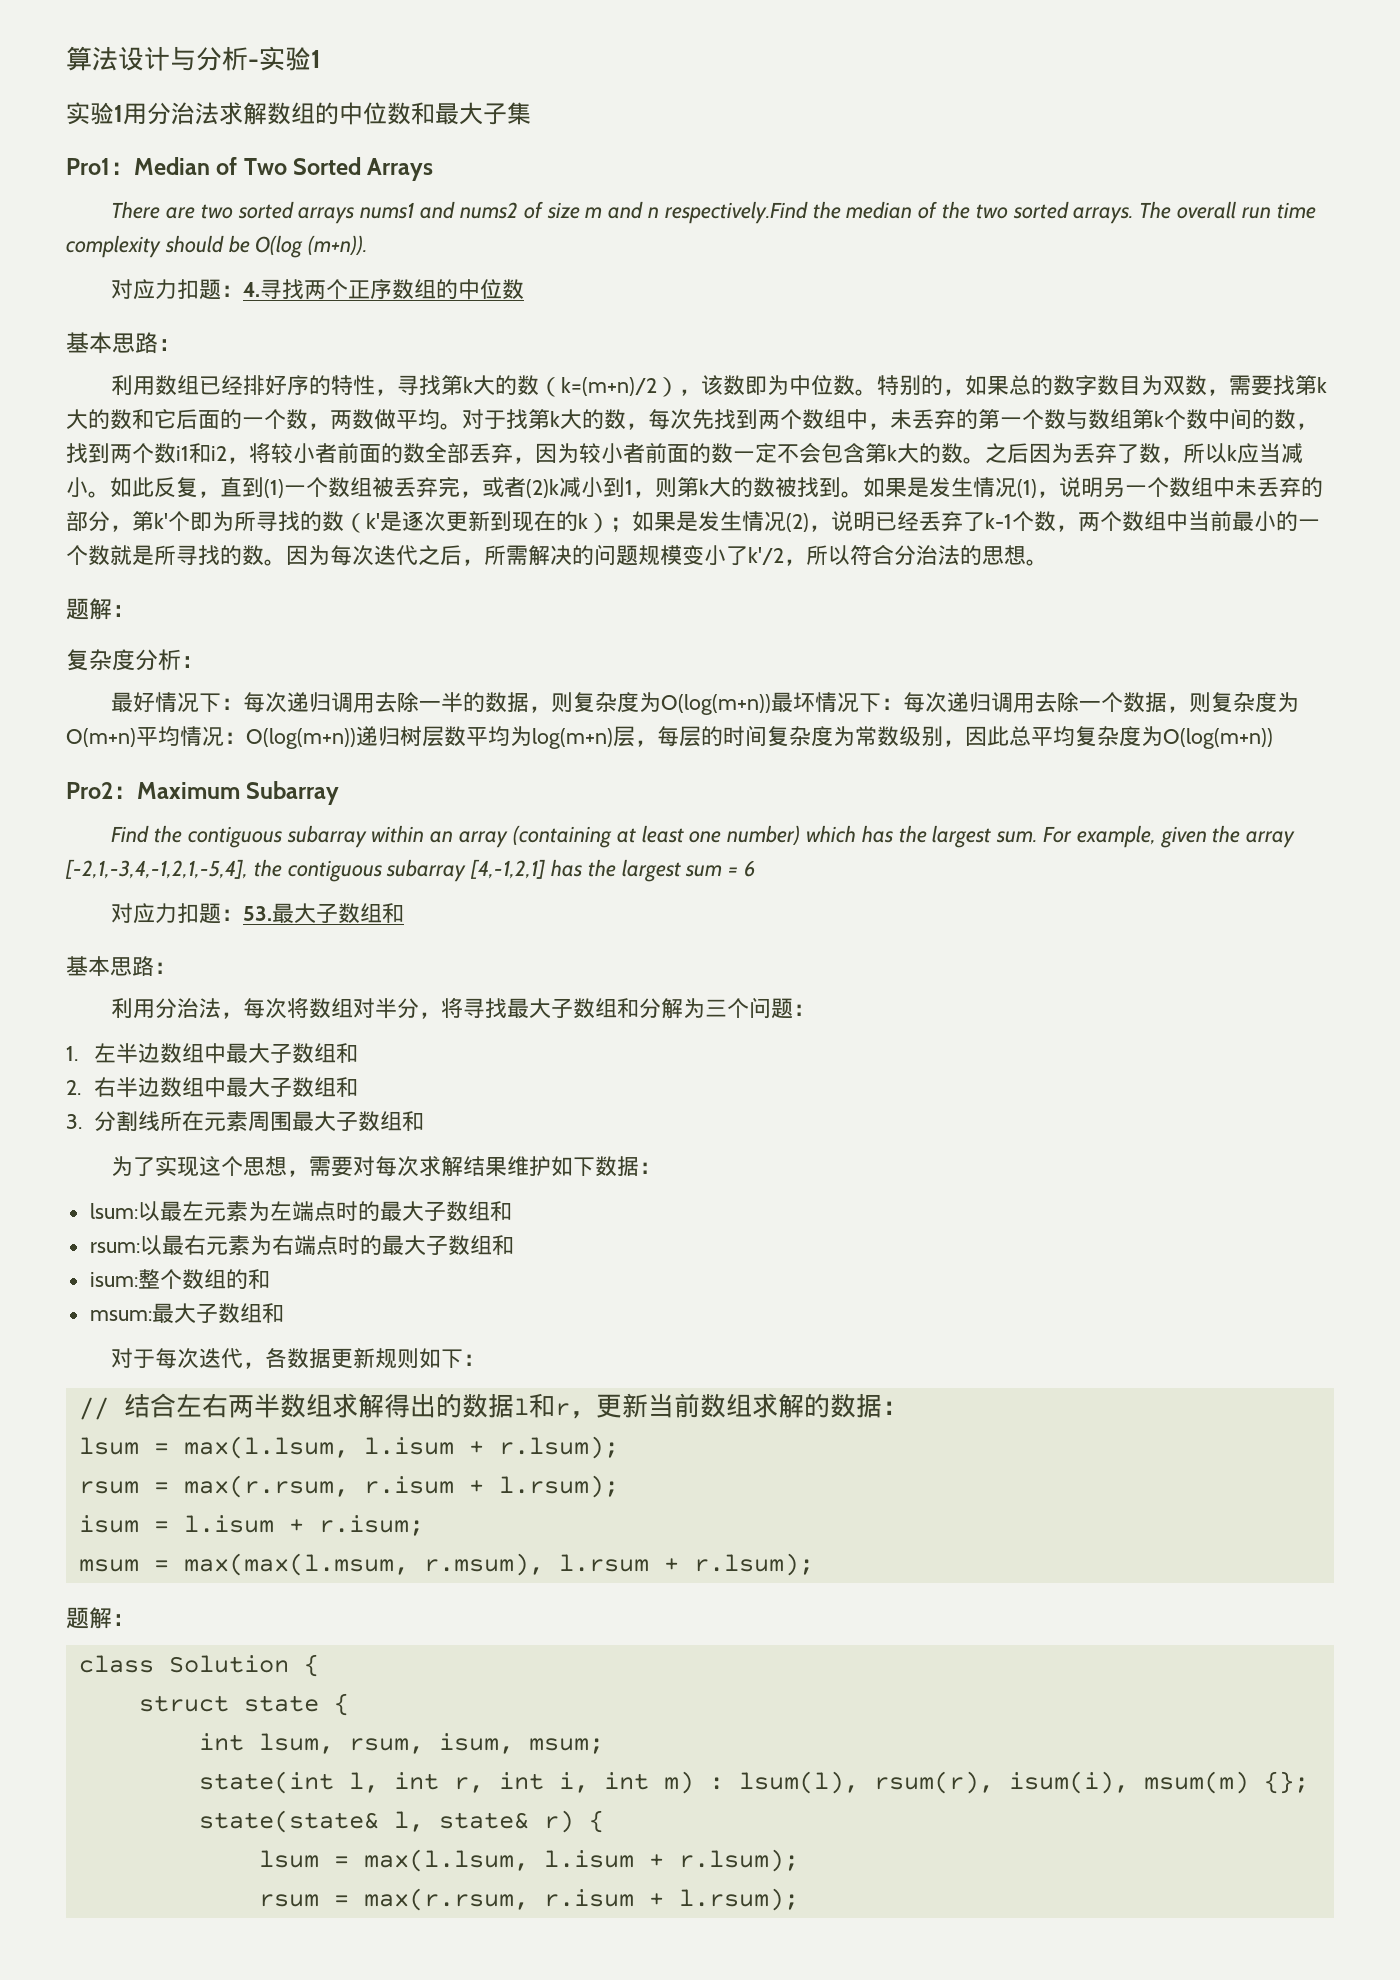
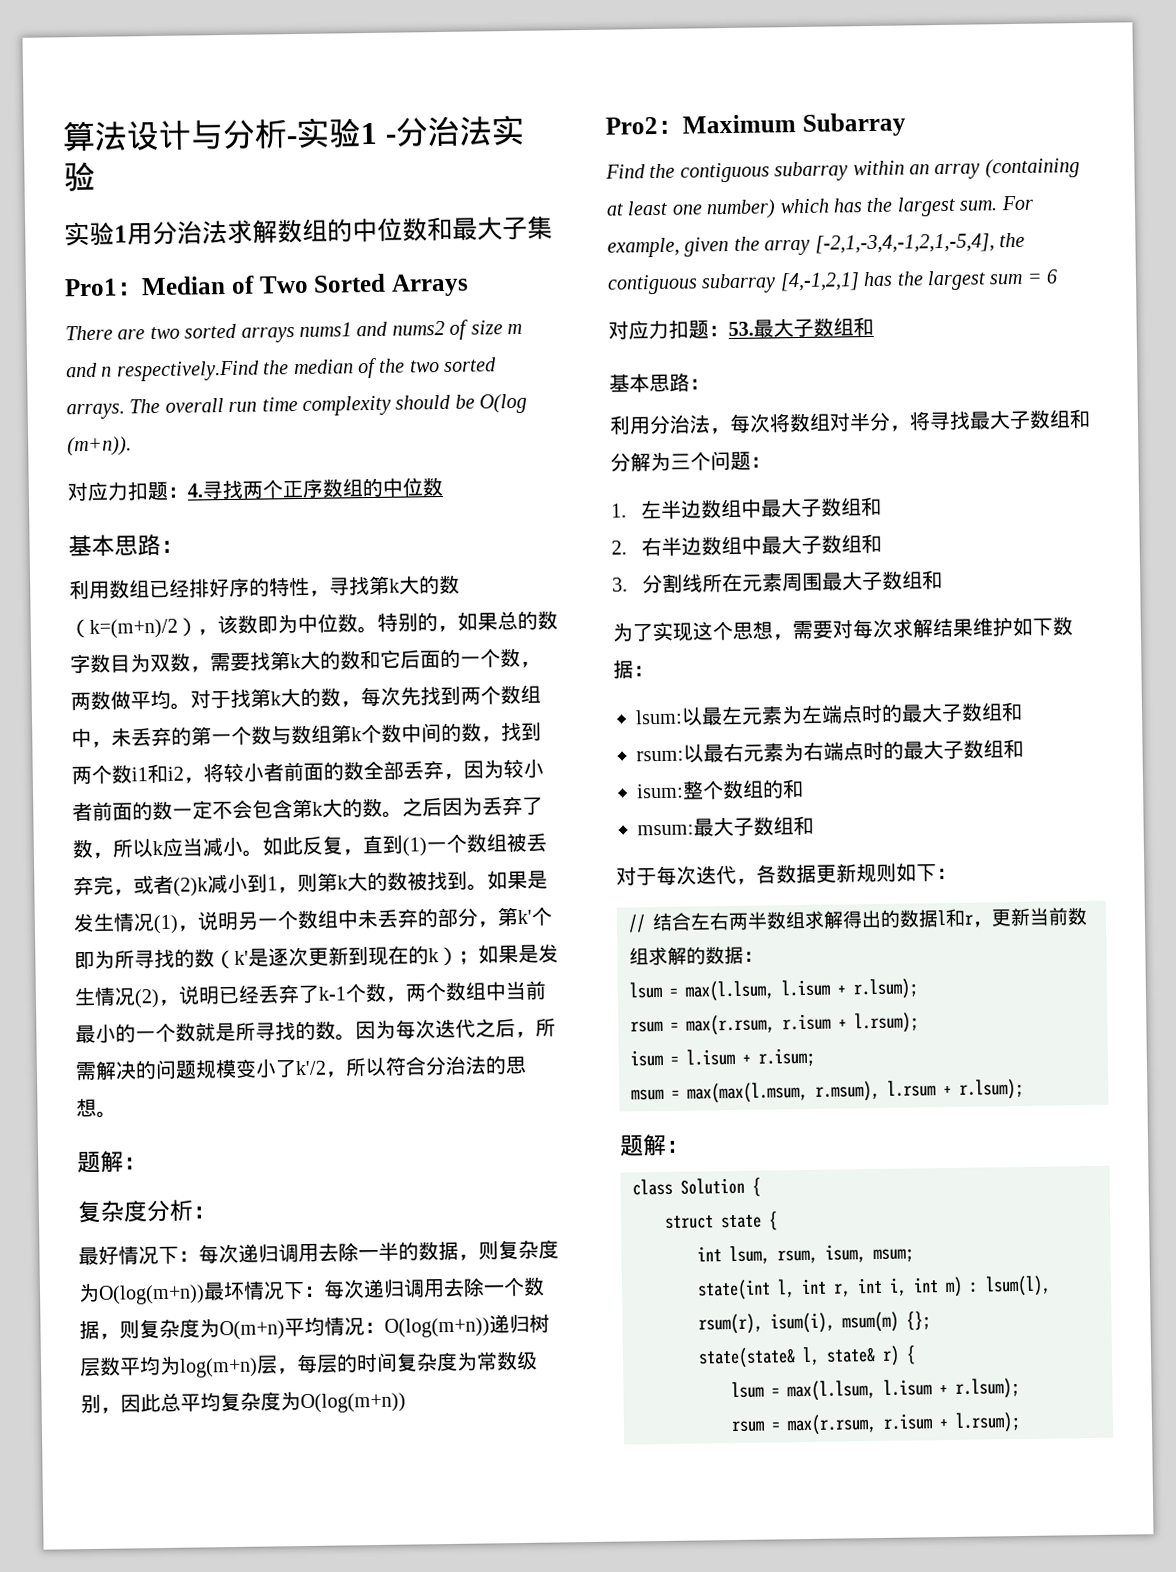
(321, 59) none -> [384,114,525,147] [63,161,96,192] -分治法实验

